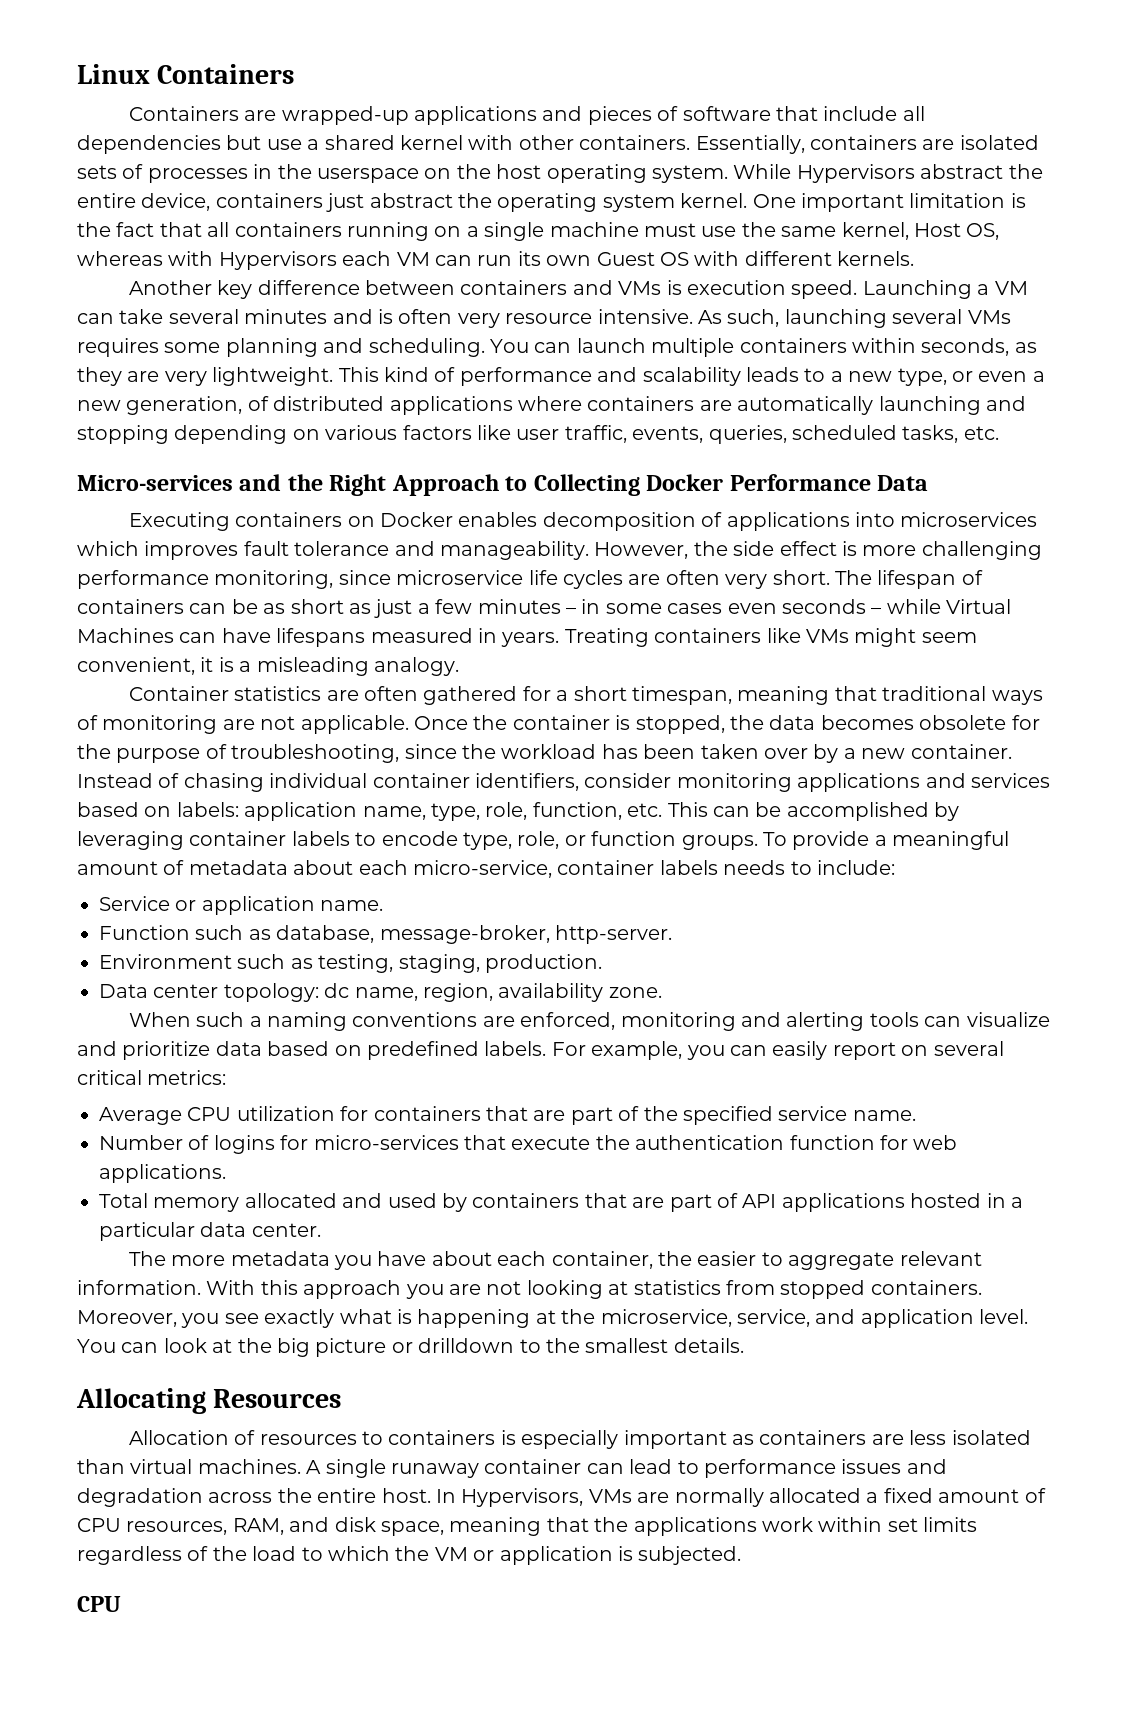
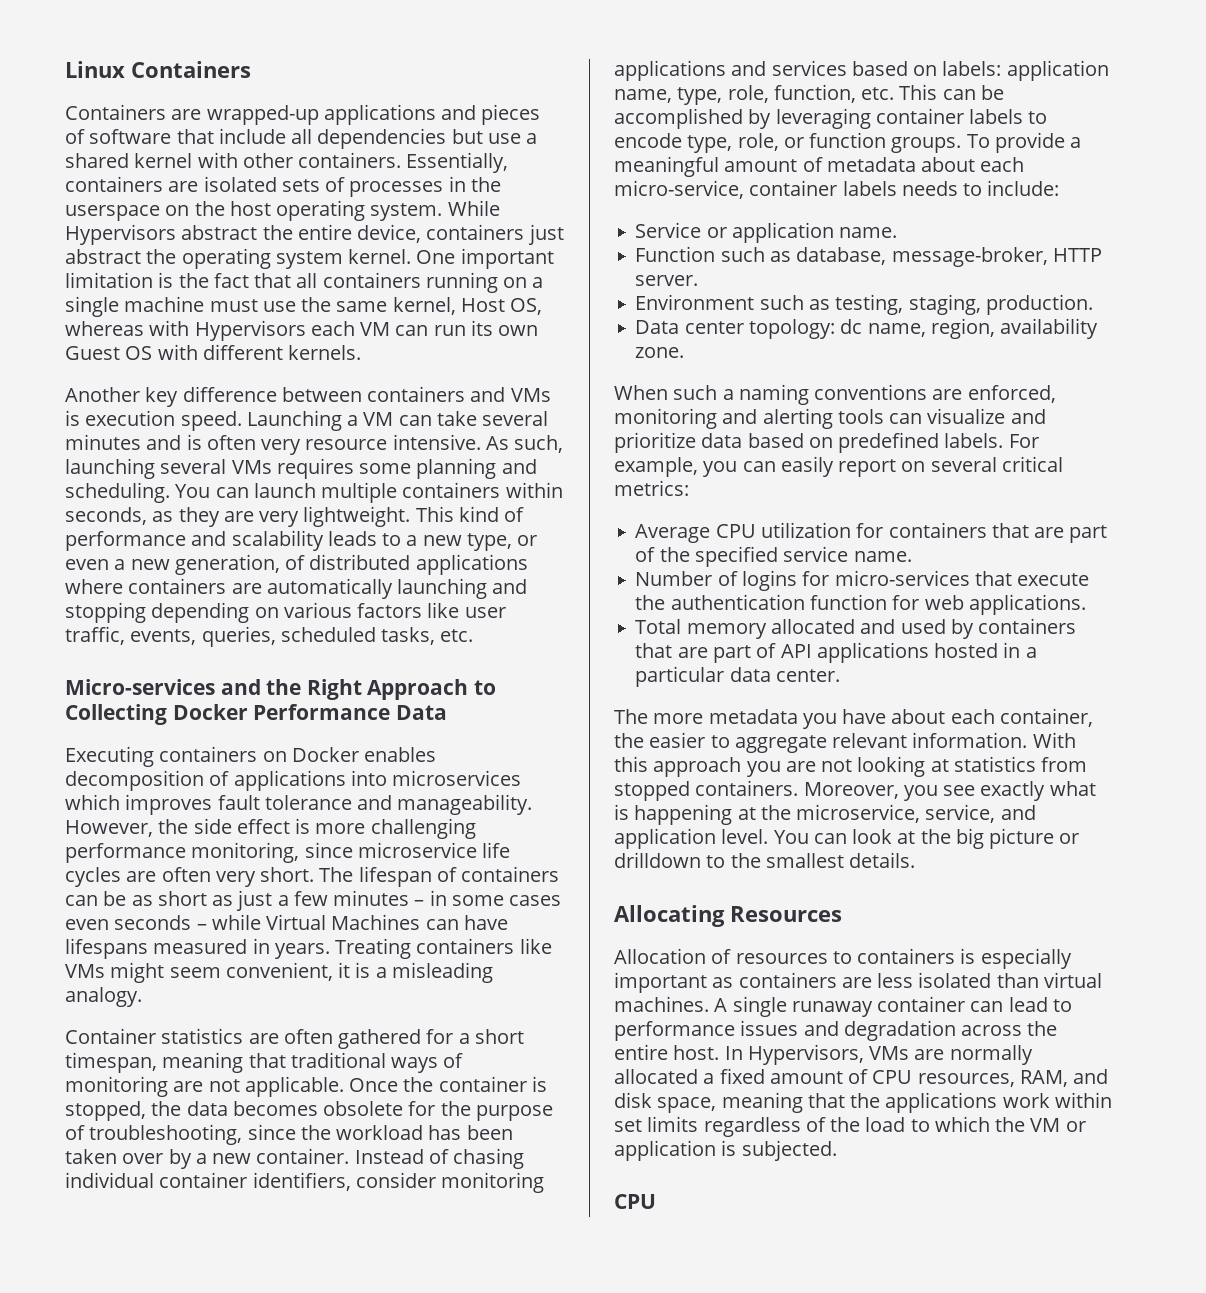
[555,925,672,944] http-server. -> [1052,248,1102,262] [635,275,699,286] HTTP server.

